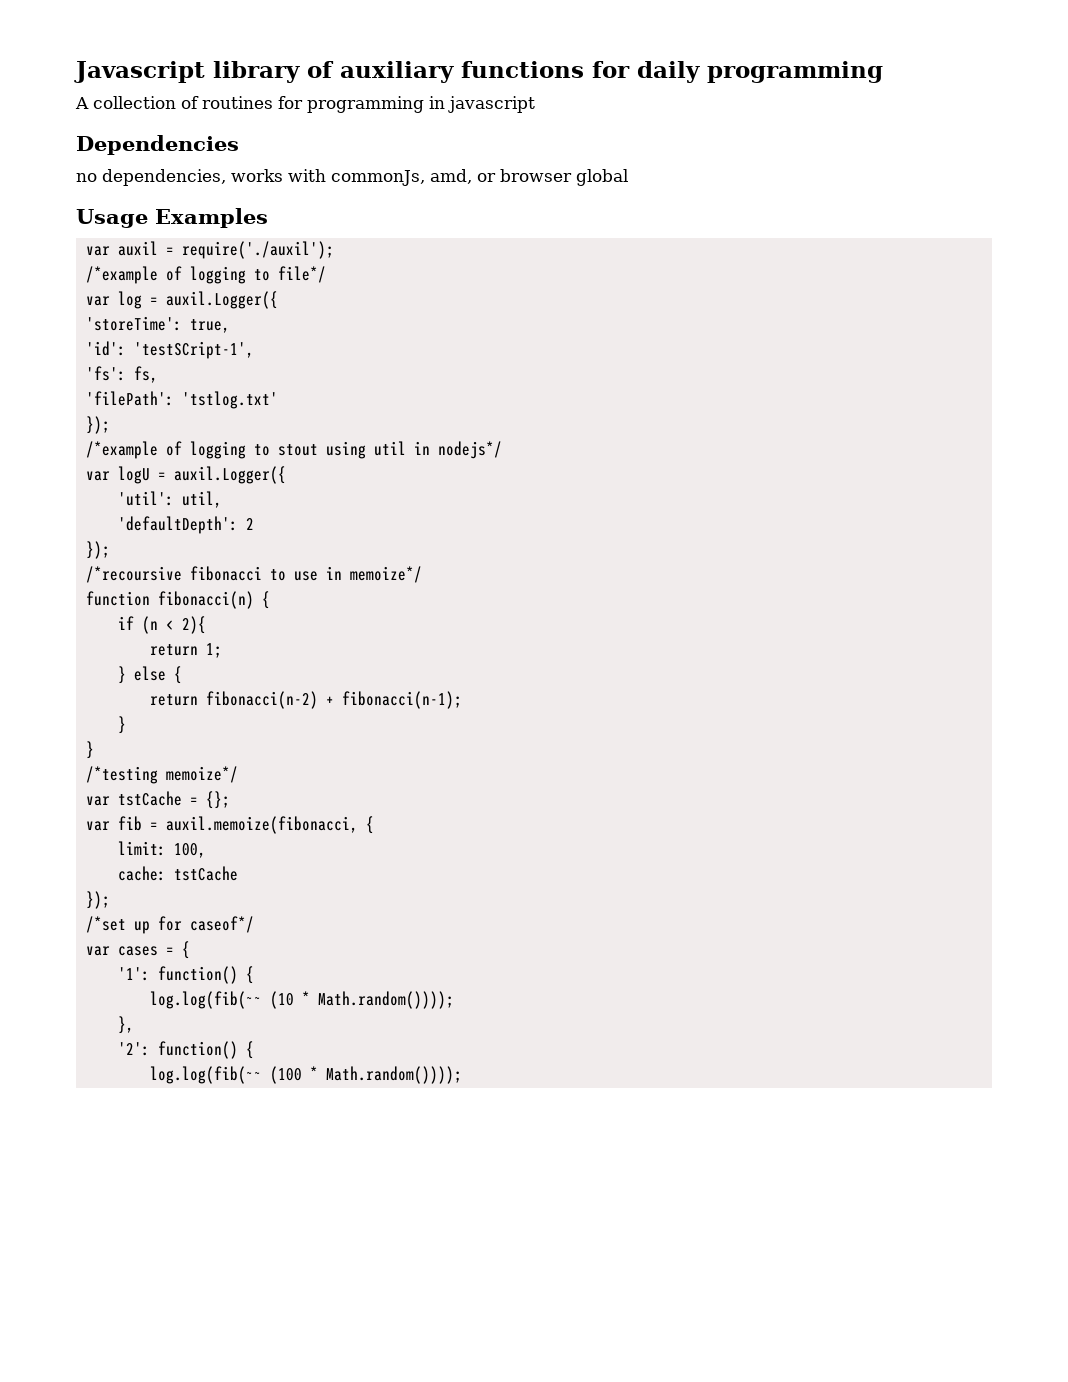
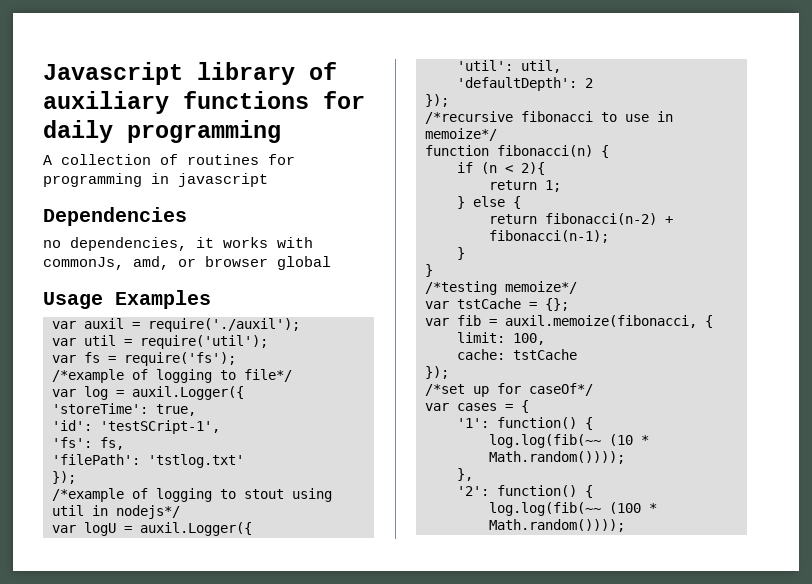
(226, 177) none -> [196,237,214,248] it
(334, 250) none -> [52,335,268,349] [52,352,236,366] // var util = require('util'); // var fs = require('fs');
[85,566,182,583] /*recoursive -> [425,111,513,124] /*recursive
[189,916,254,933] caseof*/ -> [529,383,593,396] caseOf*/

